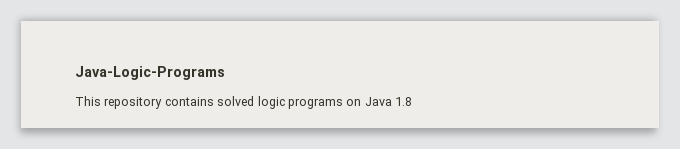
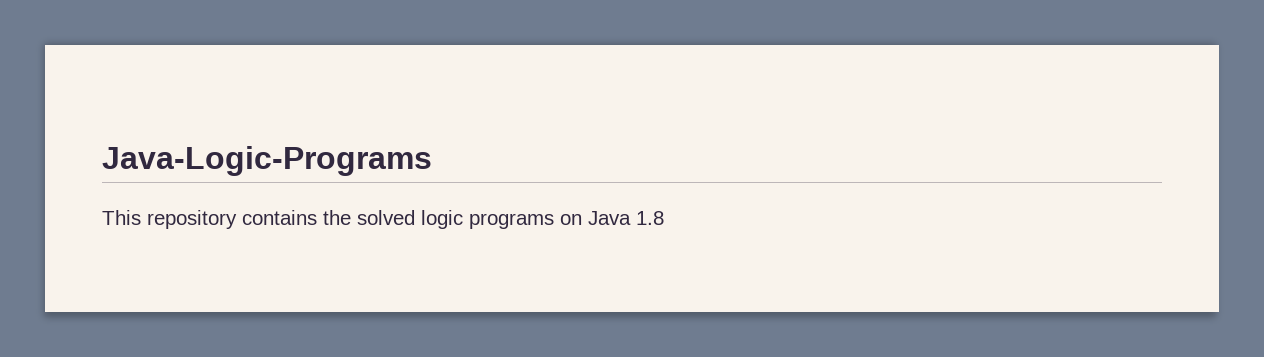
(214, 101) none -> [323,210,351,225] the

